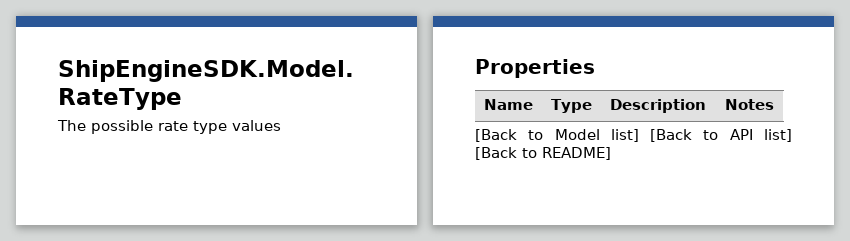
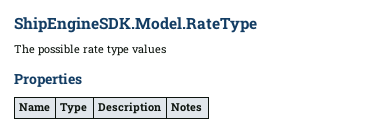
[475,129,792,142] [475,147,611,160] // [Back to Model list] [Back to API list] [Back to README] -> (202, 107) none

